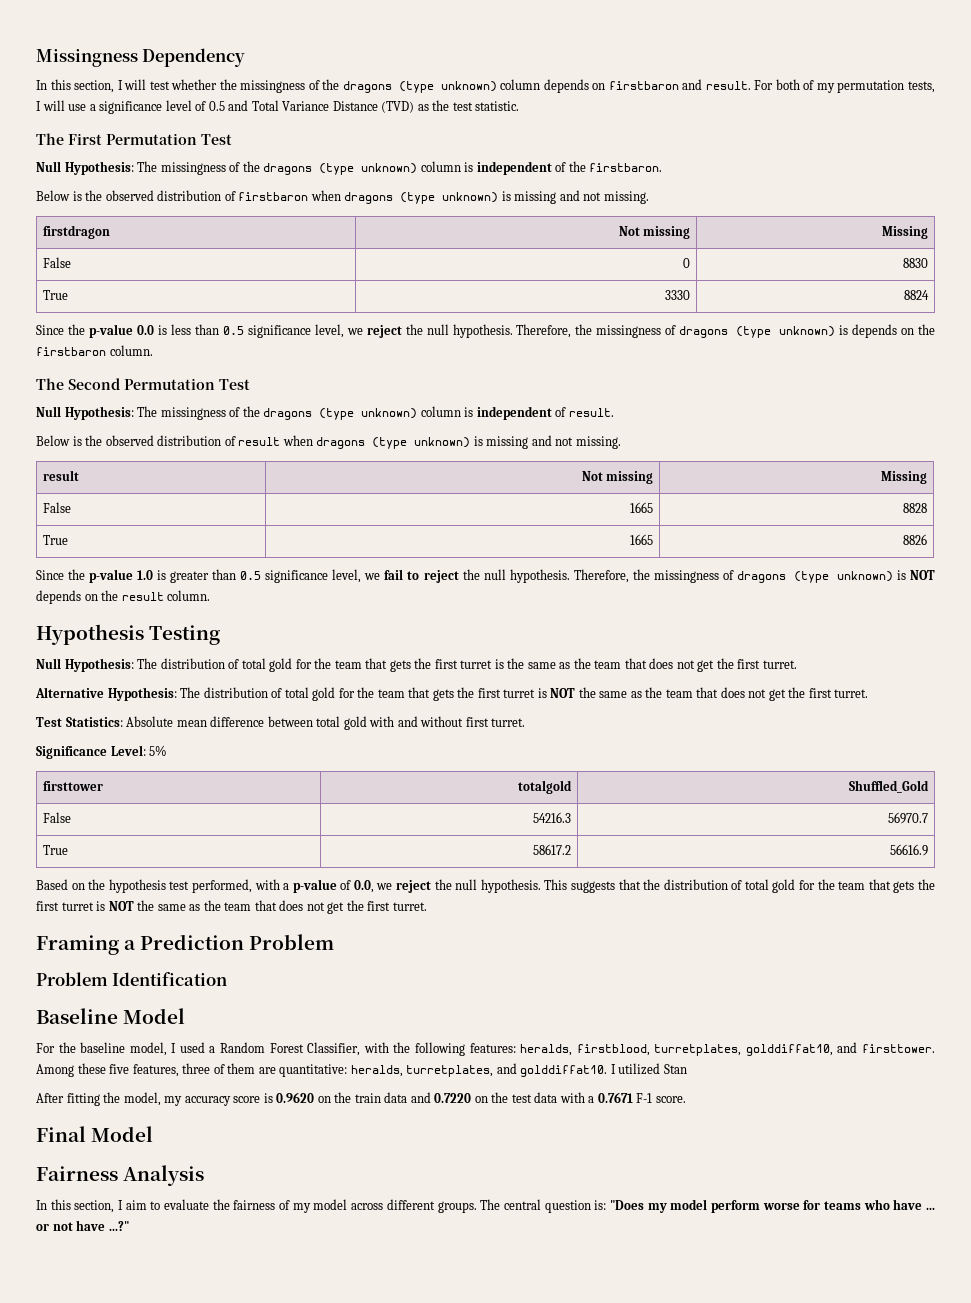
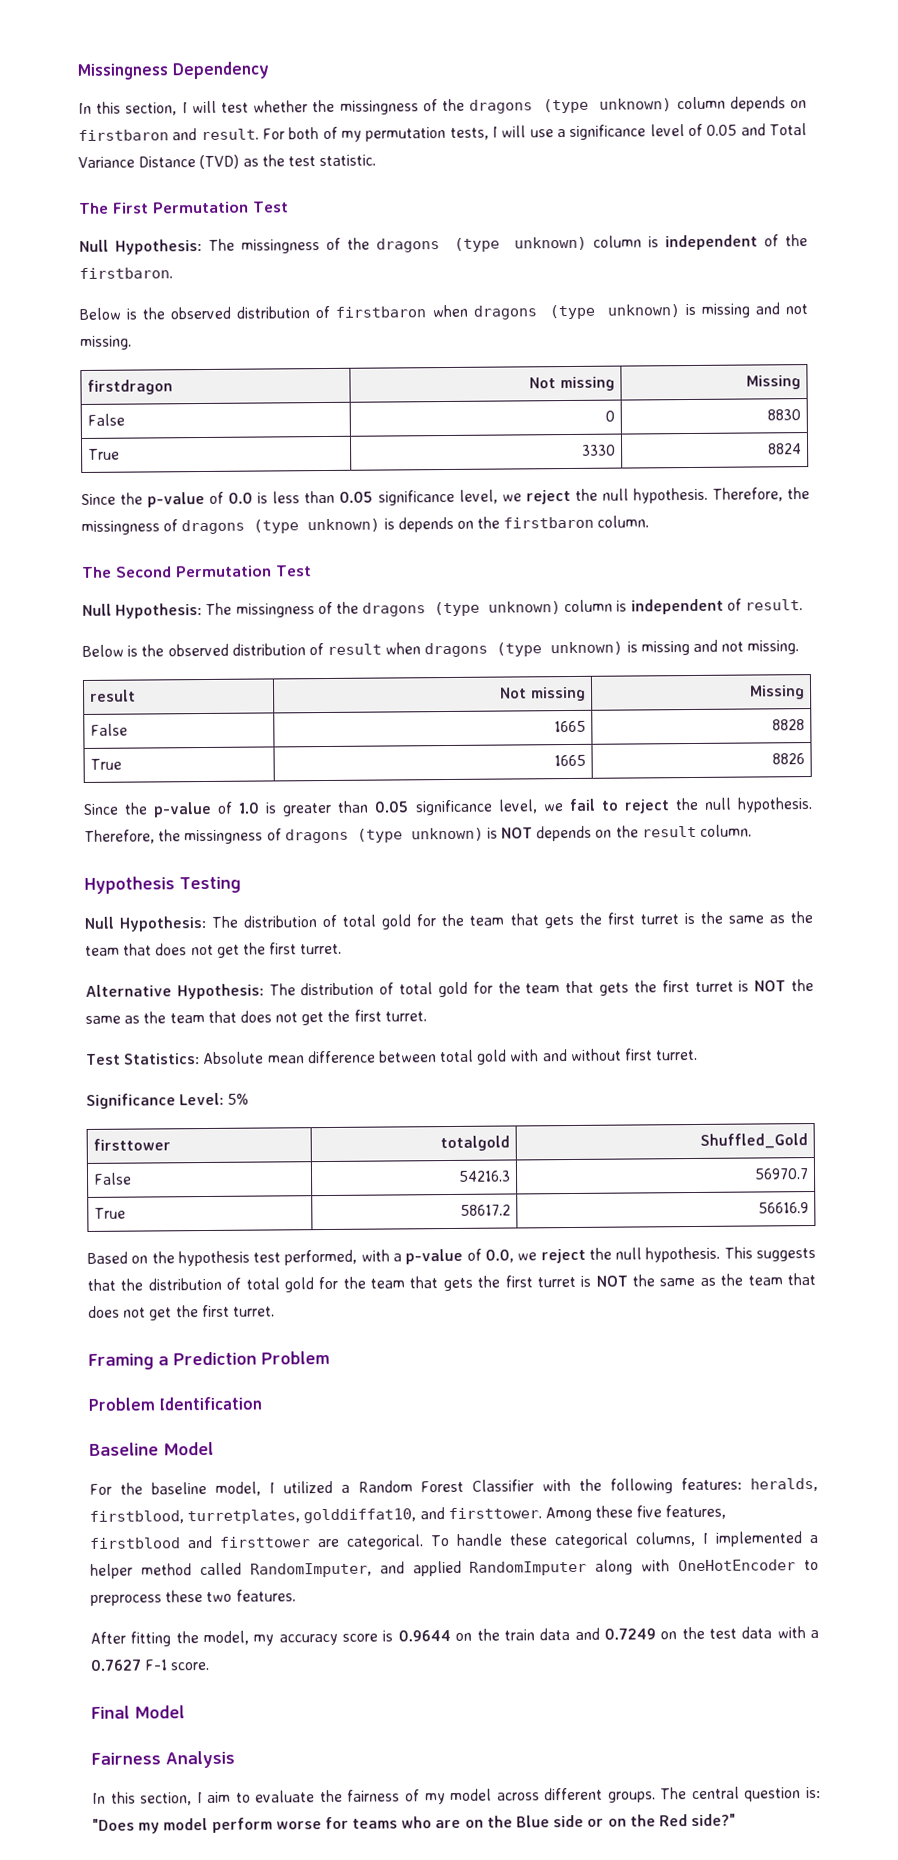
[208,101,225,111] 0.5 -> [706,124,738,136] 0.05
(133, 331) none -> [209,491,225,504] of
[222,326,244,335] 0.5 -> [339,491,374,503] 0.05
(134, 576) none -> [217,801,234,814] of
[240,571,262,580] 0.5 -> [374,801,410,813] 0.05
[179,1042,205,1053] used -> [282,1480,333,1494] utilized
[307,1042,361,1056] Classifier, -> [472,1479,535,1492] Classifier
[182,1063,687,1077] three of them are quantitative: heralds, turretplates, and golddiffat10. I utilized Stan -> [89,1531,819,1550] [90,1559,819,1579] [90,1589,296,1606] firstblood and firsttower are categorical. To handle these categorical columns, I implemented a helper method called RandomImputer, and applied RandomImputer along with OneHotEncoder to preprocess these two features.
[276,1092,315,1103] 0.9620 -> [397,1630,451,1642] 0.9644
[434,1093,472,1103] 0.7220 -> [603,1627,656,1640] 0.7249
[597,1092,633,1103] 0.7671 -> [90,1658,142,1671] 0.7627
[893,1199,936,1210] [36,1220,129,1231] have ... or not have ...?" -> [435,1813,737,1829] are on the Blue side or on the Red side?"

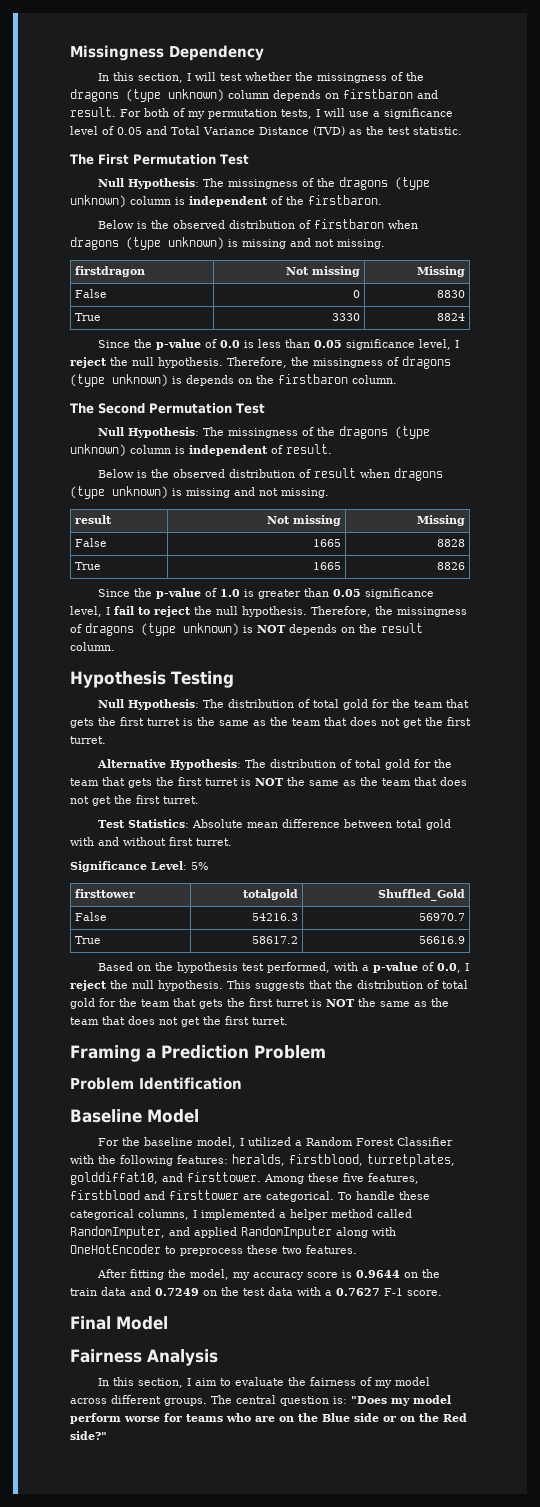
[501,493,522,502] we -> [455,340,460,348] I
[542,803,564,812] we -> [106,607,110,615] I
[517,1252,538,1261] we -> [465,963,470,971] I

